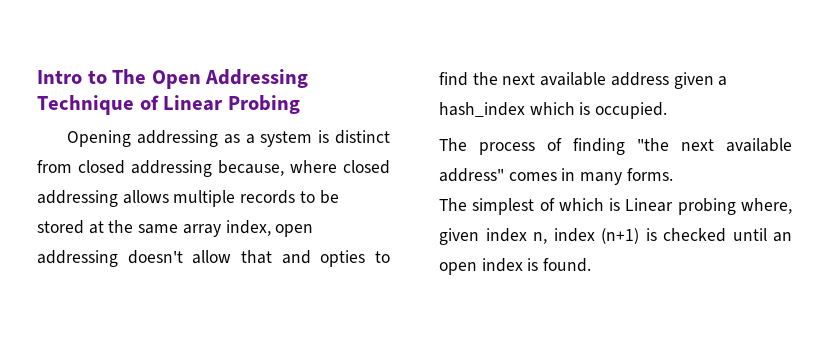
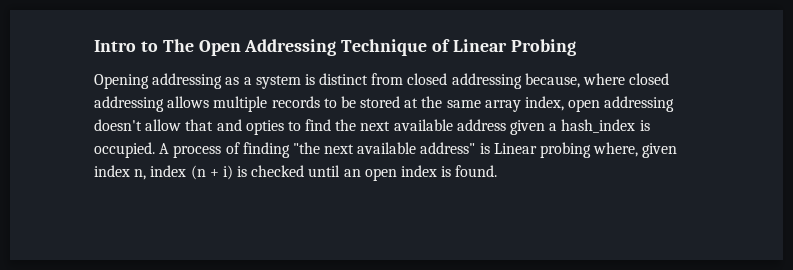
[529,102,575,115] which -> (636, 126) none
[439,138,467,151] // The -> [159,143,170,154] A
[508,168,673,185] [439,198,604,215] comes in many forms. // The simplest of which -> (476, 148) none
[601,228,639,244] (n+1) -> [190,165,233,180] (n + i)

